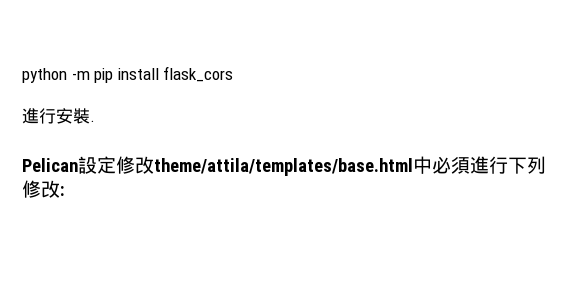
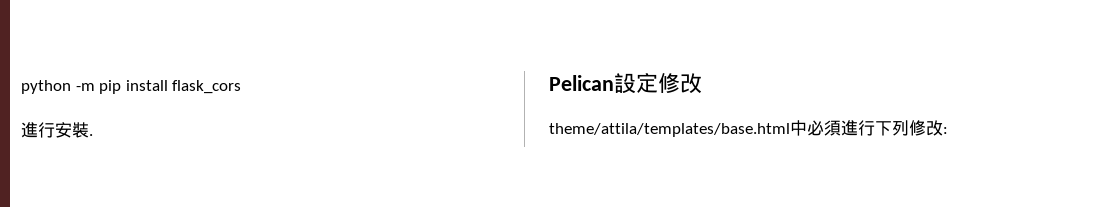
(154, 165) none -> (702, 83) //

